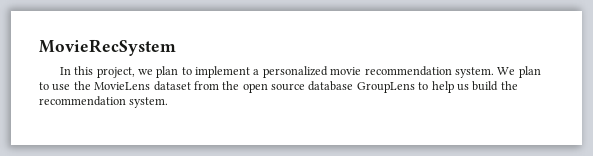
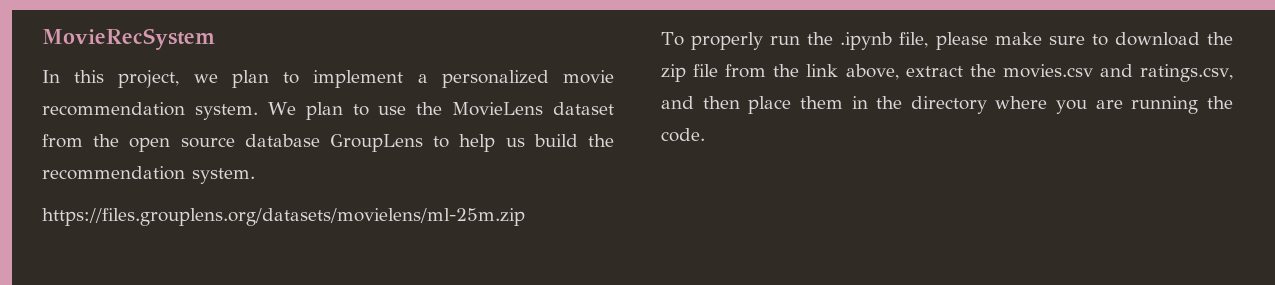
(169, 102) none -> [42,208,525,226] [661,32,1233,50] [661,64,1234,82] [661,96,1233,114] [661,128,705,142] // https://files.grouplens.org/datasets/movielens/ml-25m.zip // To properly run the .ipynb file, please make sure to download the zip file from the link above, extract the movies.csv and ratings.csv, and then place them in the directory where you are running the code.

